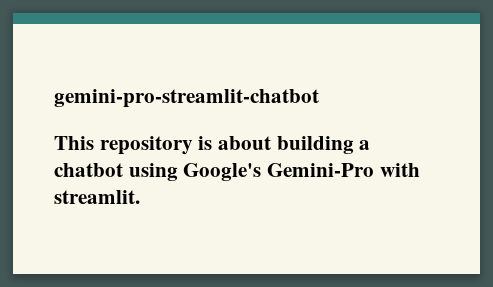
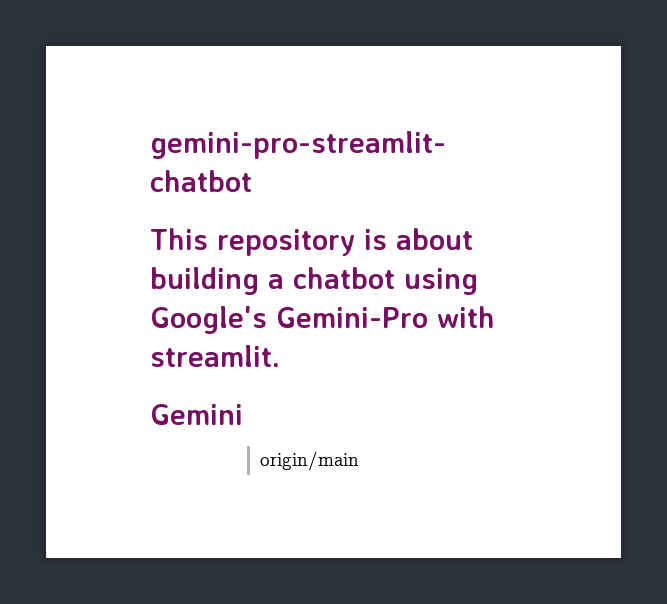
(140, 197) none -> [150,404,243,425] [260,451,360,471] // Gemini // origin/main

